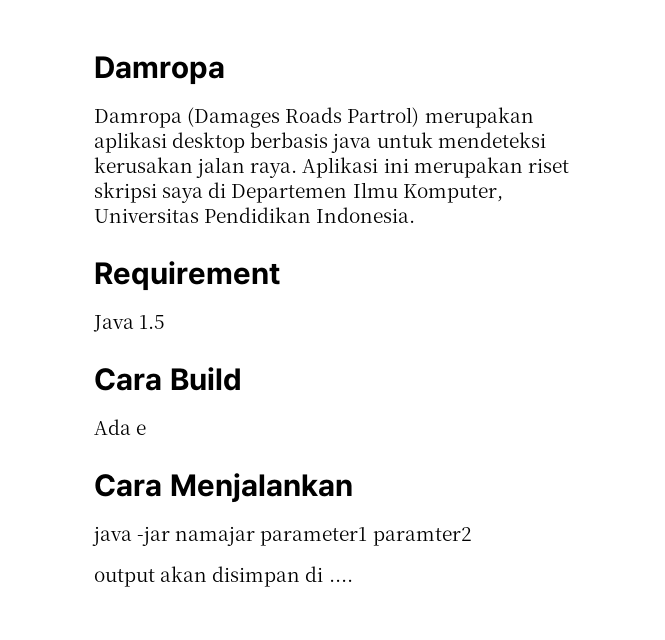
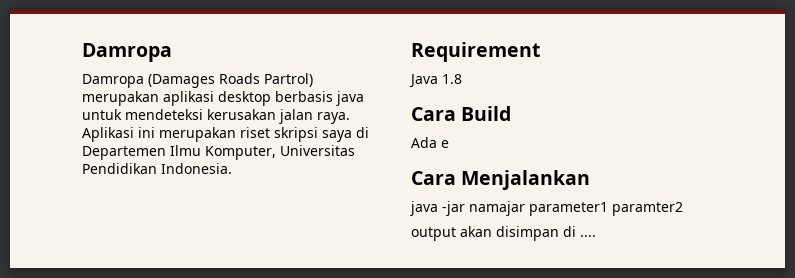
[139,315,166,329] 1.5 -> [442,74,462,84] 1.8

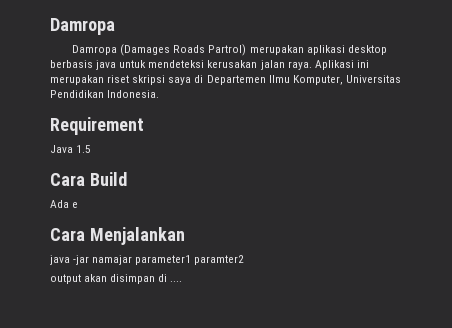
[442,74,462,84] 1.8 -> [76,145,92,153] 1.5

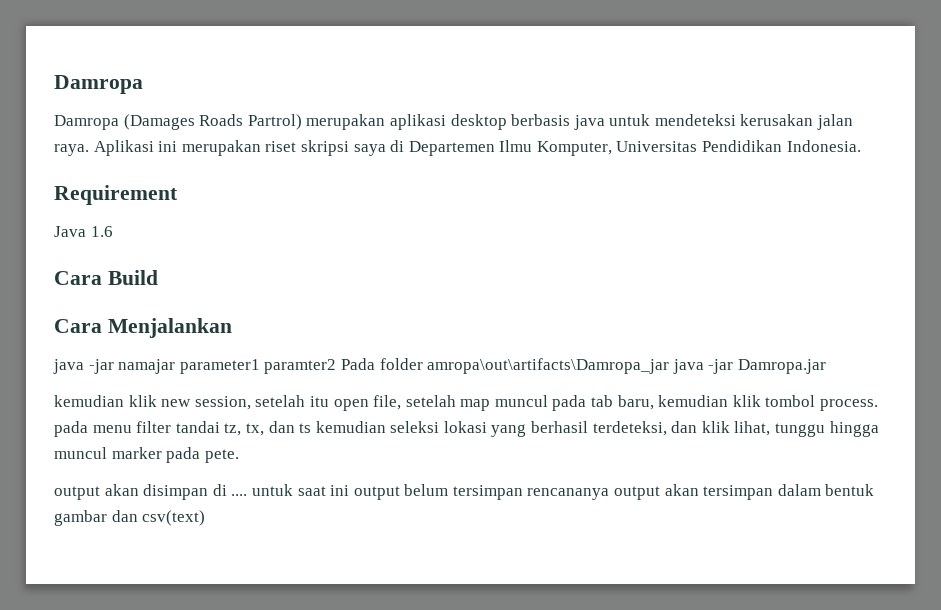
[76,145,92,153] 1.5 -> [90,226,113,237] 1.6
[50,200,79,208] // Ada e -> (158, 277) none
(245, 260) none -> [340,358,826,374] [54,395,879,411] [54,421,879,437] [54,447,239,463] Pada folder amropa\out\artifacts\Damropa_jar java -jar Damropa.jar // kemudian klik new session, setelah itu open file, setelah map muncul pada tab baru, kemudian klik tombol process. pada menu filter tandai tz, tx, dan ts kemudian seleksi lokasi yang berhasil terdeteksi, dan klik lihat, tunggu hingga muncul marker pada pete.
(183, 281) none -> [251,484,875,500] [54,510,206,526] untuk saat ini output belum tersimpan rencananya output akan tersimpan dalam bentuk gambar dan csv(text)

